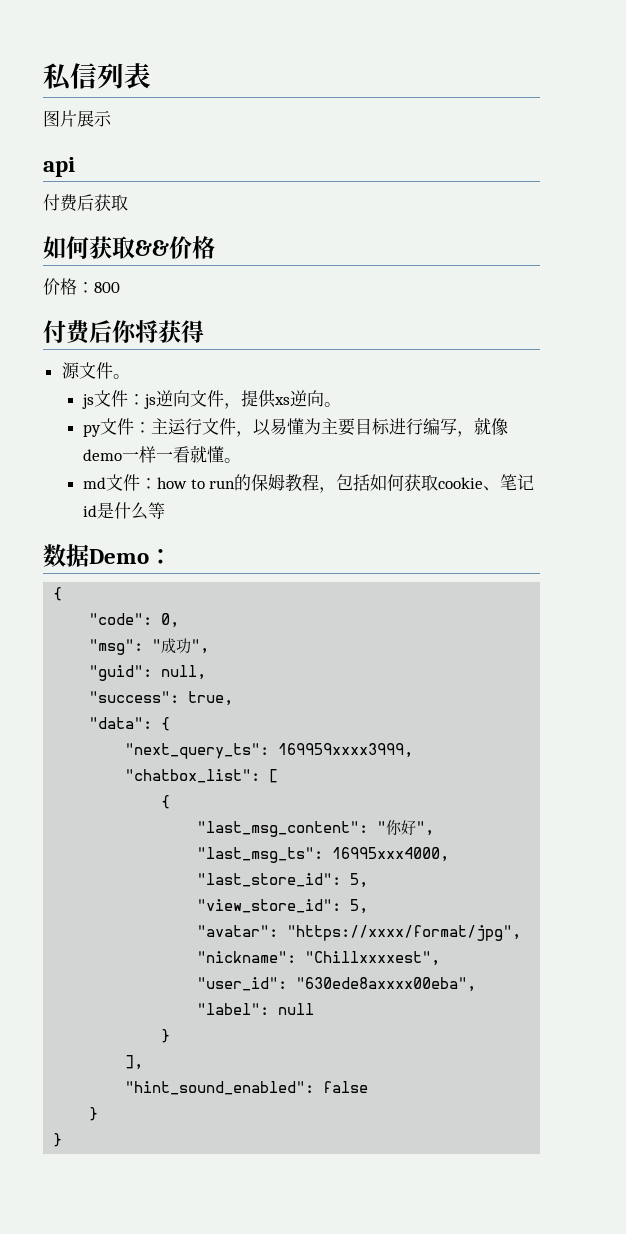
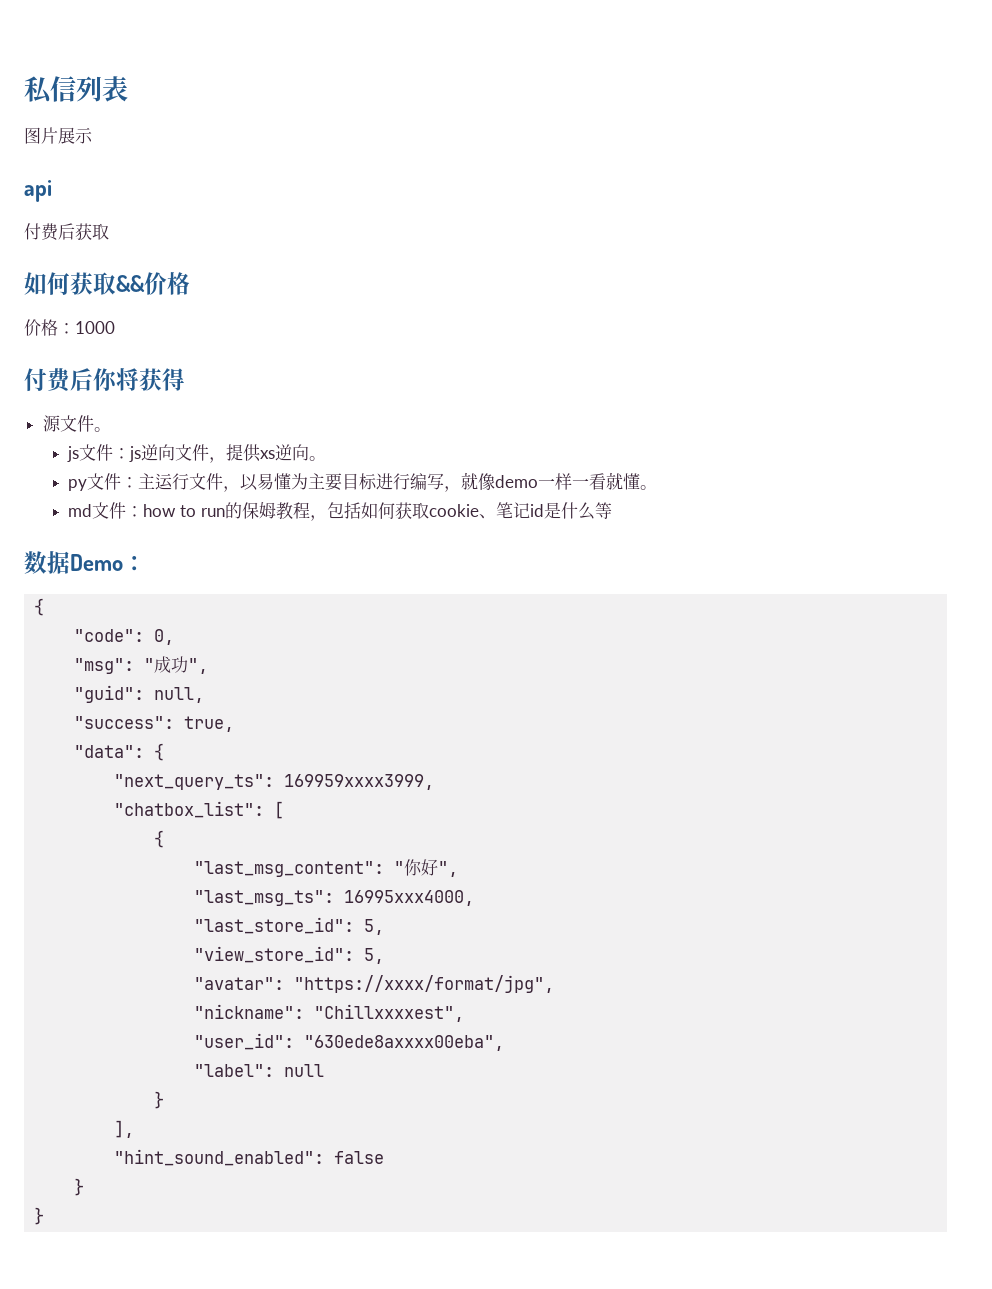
[94,282,120,293] 800 -> [75,321,115,334] 1000

